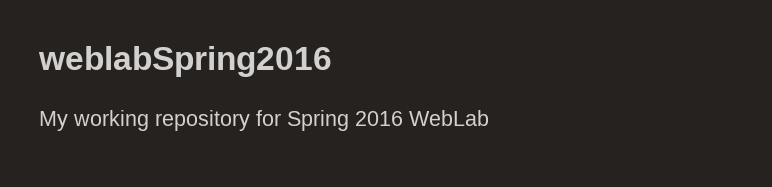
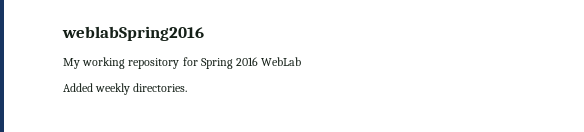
(489, 118) none -> [63,83,188,95] // Added weekly directories.

